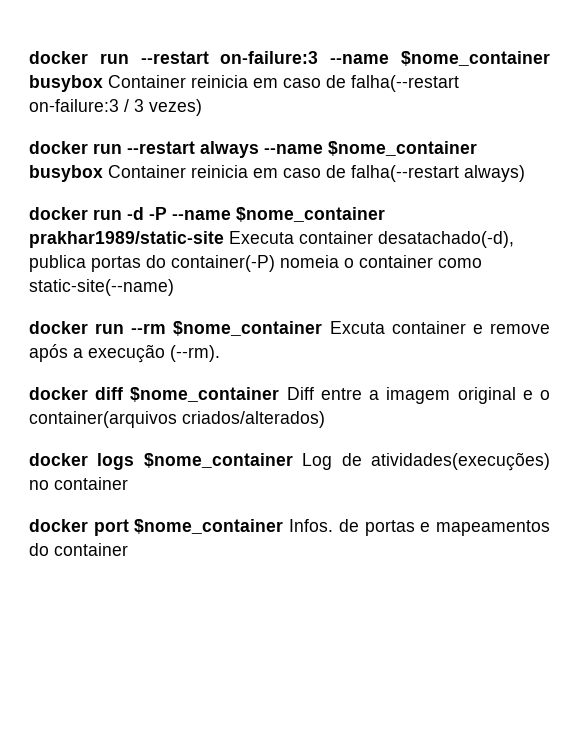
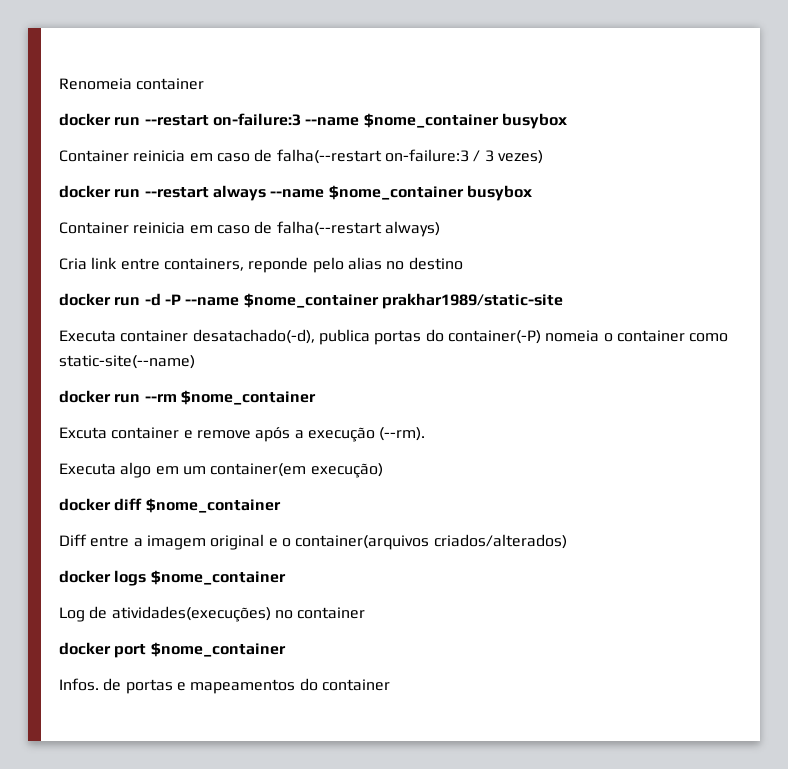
(29, 57) none -> [59,78,205,90] Renomeia container //
(103, 83) none -> (567, 121) //
(103, 173) none -> (532, 193) //
(525, 173) none -> [59,257,463,273] // Cria link entre containers, reponde pelo alias no destino
(224, 239) none -> (563, 301) //
(323, 328) none -> (316, 397) //
(220, 353) none -> [59,462,383,478] // Executa algo em um container(em execução)
(280, 394) none -> (281, 505) //
(293, 460) none -> (286, 577) //
(284, 526) none -> (286, 649) //

